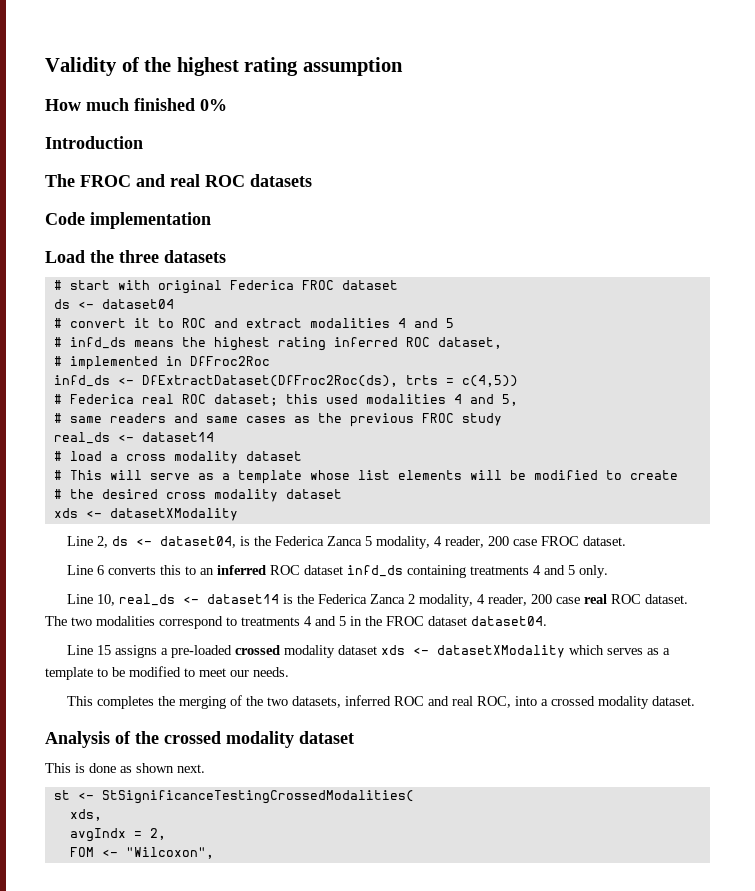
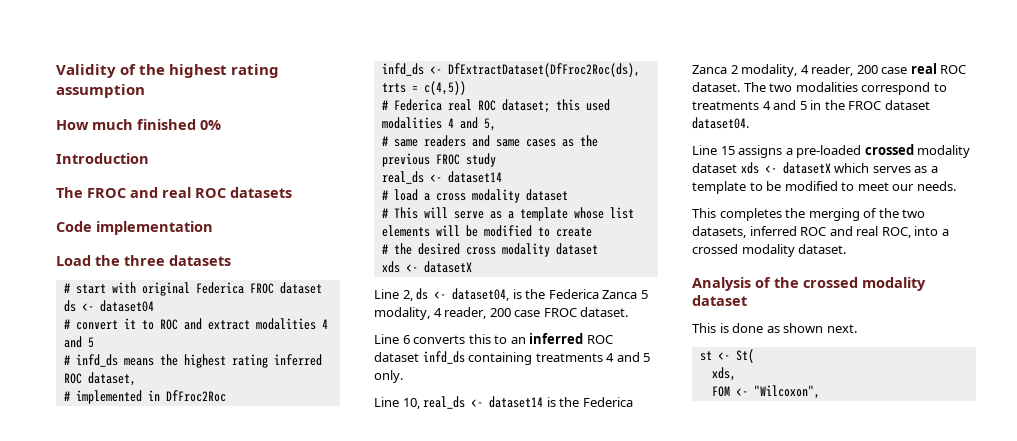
[109,508,238,521] datasetXModality -> [423,261,472,273] datasetX
[437,645,566,658] datasetXModality -> [782,162,831,174] datasetX
[101,790,414,804] StSignificanceTestingCrossedModalities( -> [735,349,754,363] St(
[69,828,166,842] // avgIndx = 2, -> (736, 374) none

